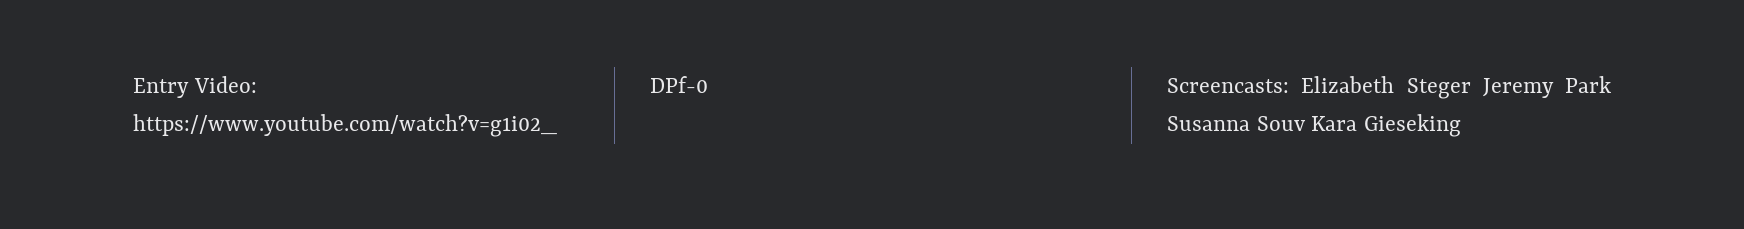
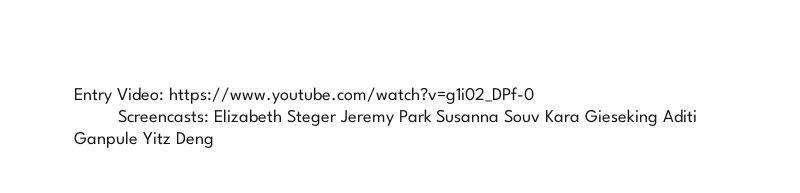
(1461, 125) none -> [662,109,697,123] [74,131,214,148] Aditi Ganpule Yitz Deng

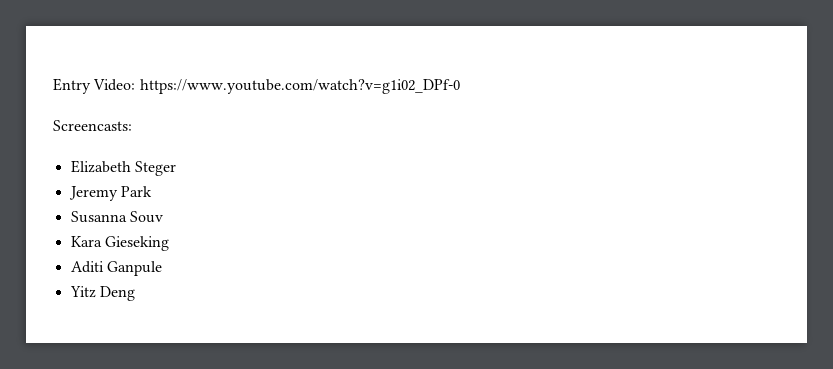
(210, 116) none -> (132, 125) //
(337, 117) none -> (176, 168) //
(432, 116) none -> (152, 191) //
(541, 116) none -> (163, 217) //
(659, 117) none -> (169, 243) //
(138, 139) none -> (162, 268) //

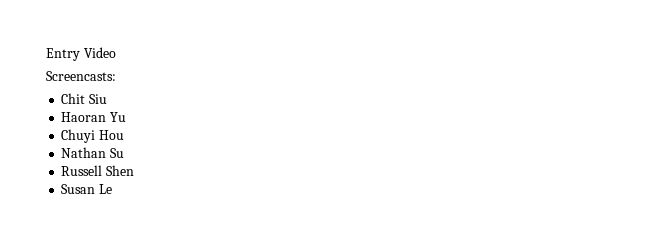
[93,79,460,94] Video: https://www.youtube.com/watch?v=g1i02_DPf-0 -> [83,47,116,58] Video
[70,160,176,176] [68,186,152,201] [70,211,163,223] [70,236,169,251] [70,261,162,276] [69,286,135,301] Elizabeth Steger // Jeremy Park // Susanna Souv // Kara Gieseking // Aditi Ganpule // Yitz Deng -> [61,93,108,104] [61,112,127,122] [61,129,125,143] [61,147,125,158] [61,165,135,176] [61,184,113,194] Chit Siu // Haoran Yu // Chuyi Hou // Nathan Su // Russell Shen // Susan Le

